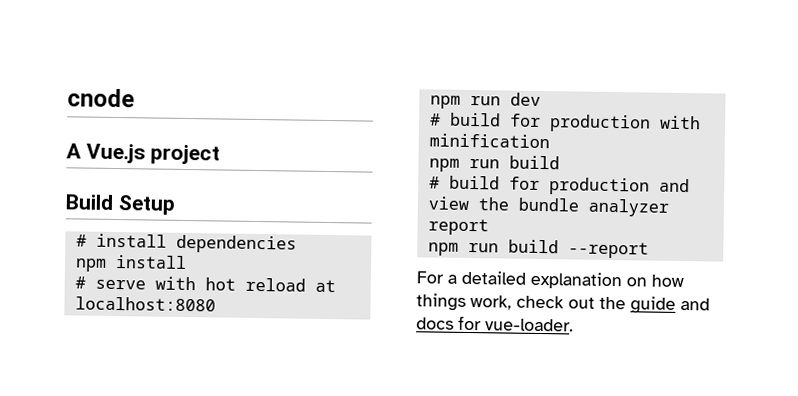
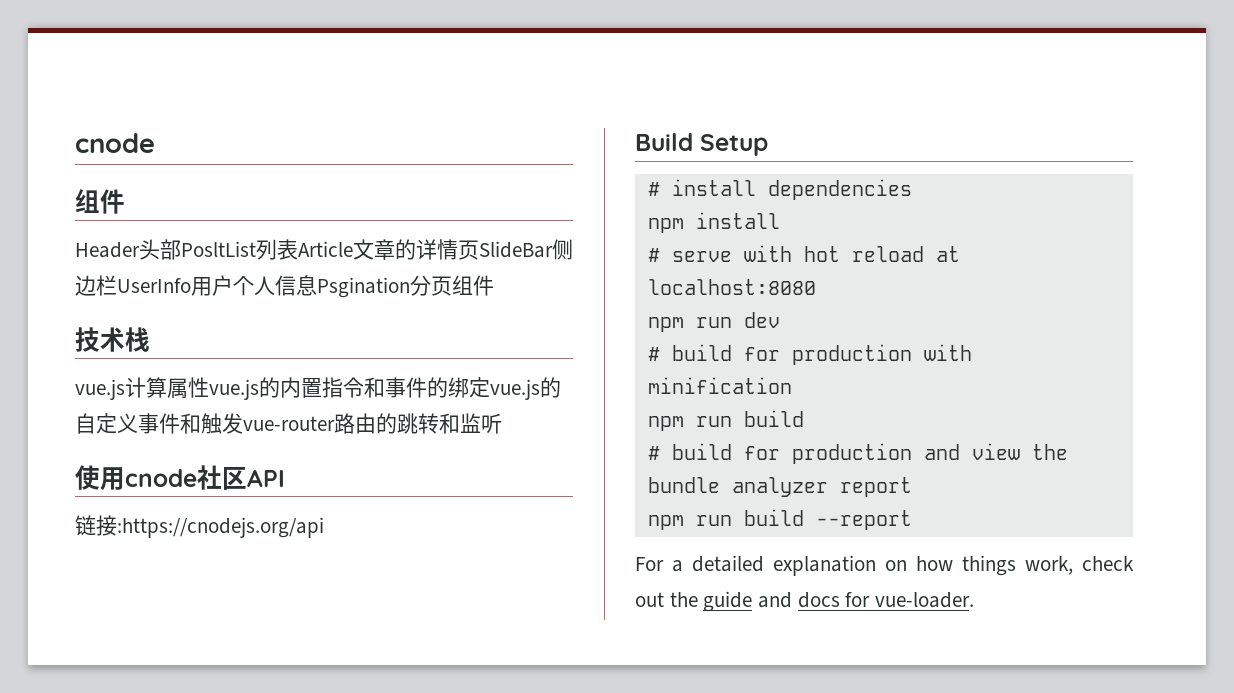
[66,143,221,165] A Vue.js project -> [75,189,125,214] [75,239,573,260] [75,275,494,298] [75,327,150,352] [75,377,561,400] [75,413,502,434] [75,465,285,490] [75,515,324,538] 组件 // Header头部PosltList列表Article文章的详情页SlideBar侧边栏UserInfo用户个人信息Psgination分页组件 // 技术栈 // vue.js计算属性vue.js的内置指令和事件的绑定vue.js的自定义事件和触发vue-router路由的跳转和监听 // 使用cnode社区API // 链接:https://cnodejs.org/api

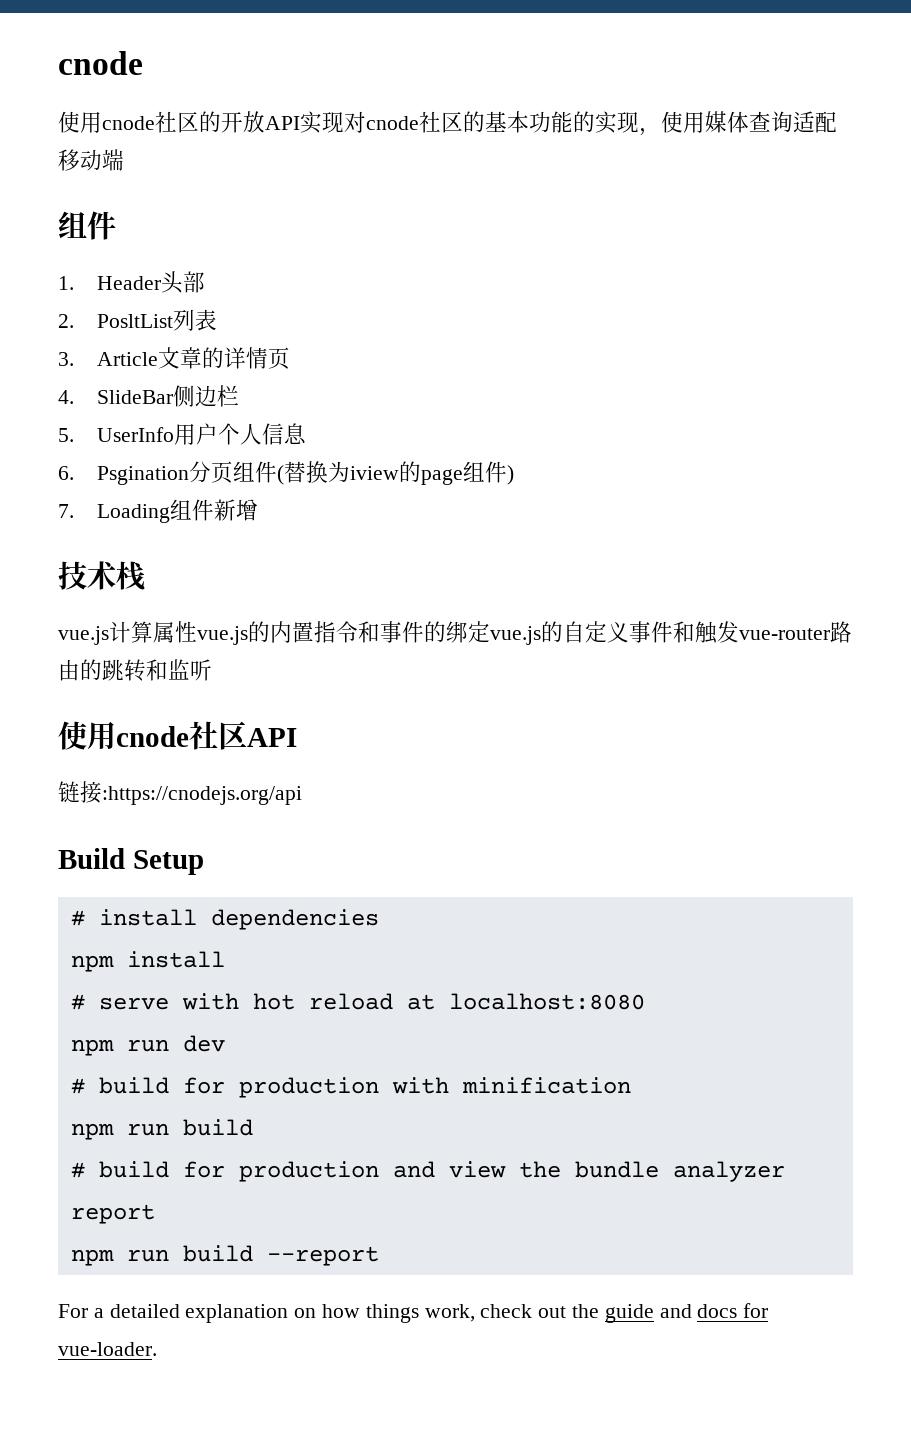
[75,133,155,153] [75,189,125,214] cnode // 组件 // -> [58,51,143,75] [58,111,837,136] [58,149,124,171] [58,211,116,240] [58,276,74,290] cnode // 使用cnode社区的开放API实现对cnode社区的基本功能的实现，使用媒体查询适配移动端 // 组件 // 1.
(181, 249) none -> [58,314,74,328] // 2.
(298, 249) none -> [58,352,74,366] // 3.
(479, 250) none -> [58,390,74,404] // 4.
(117, 285) none -> [58,428,74,442] // 5.
(317, 285) none -> [58,466,74,480] // 6.
(494, 285) none -> [276,461,514,485] [58,499,258,523] (替换为iview的page组件) // 7. Loading组件新增

